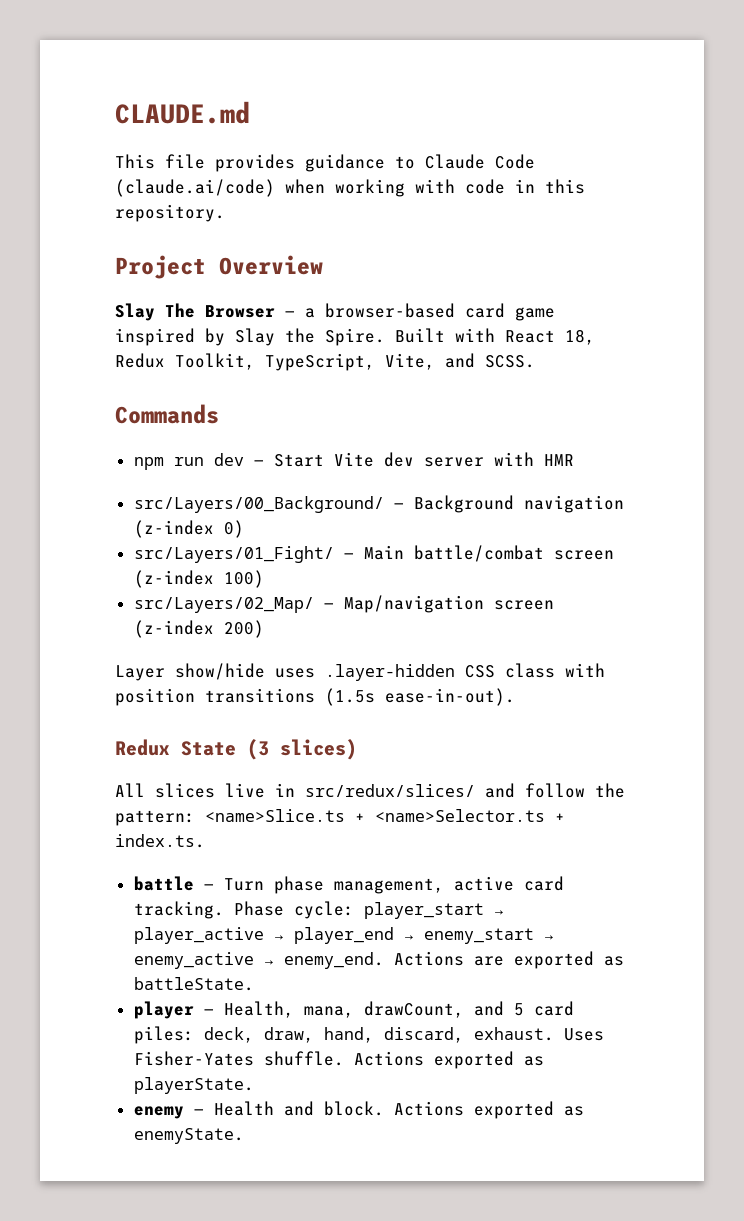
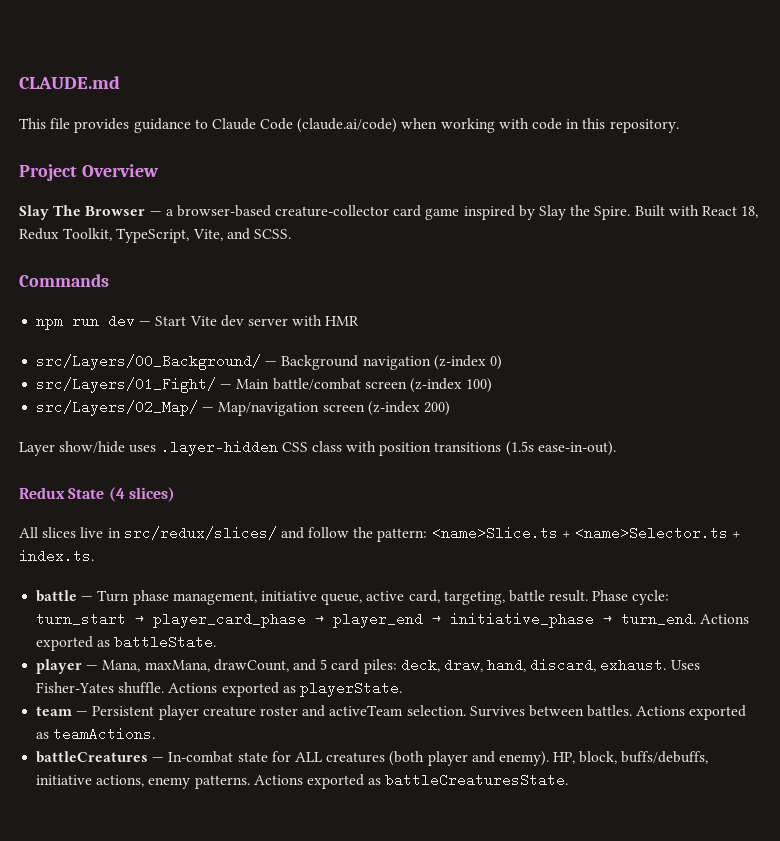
(455, 310) none -> [275,205,390,217] creature-collector
[247,739,269,760] (3 -> [108,487,125,502] (4
[453,876,564,891] [133,901,504,919] [133,927,554,944] [133,951,504,969] active card tracking. Phase cycle: player_start → player_active → player_end → enemy_start → enemy_active → enemy_end. Actions are -> [260,590,670,605] [36,612,750,628] initiative queue, active card, targeting, battle result. Phase cycle: turn_start → player_card_phase → player_end → initiative_phase → turn_end. Actions
[223,1001,354,1018] Health, mana, -> [102,660,210,672] Mana, maxMana,
[133,1101,584,1119] [133,1128,244,1144] enemy — Health and block. Actions exported as enemyState. -> [36,705,747,720] [36,727,156,741] [36,751,709,766] [36,773,569,789] team — Persistent player creature roster and activeTeam selection. Survives between battles. Actions exported as teamActions. // battleCreatures — In-combat state for ALL creatures (both player and enemy). HP, block, buffs/debuffs, initiative actions, enemy patterns. Actions exported as battleCreaturesState.

